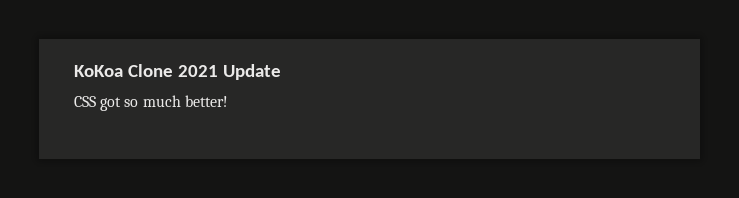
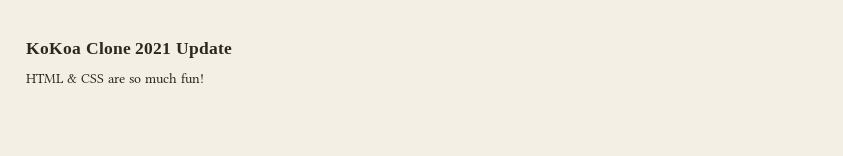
[74,96,122,111] CSS got -> [26,73,125,83] HTML & CSS are
[184,95,228,107] better! -> [181,73,204,84] fun!

